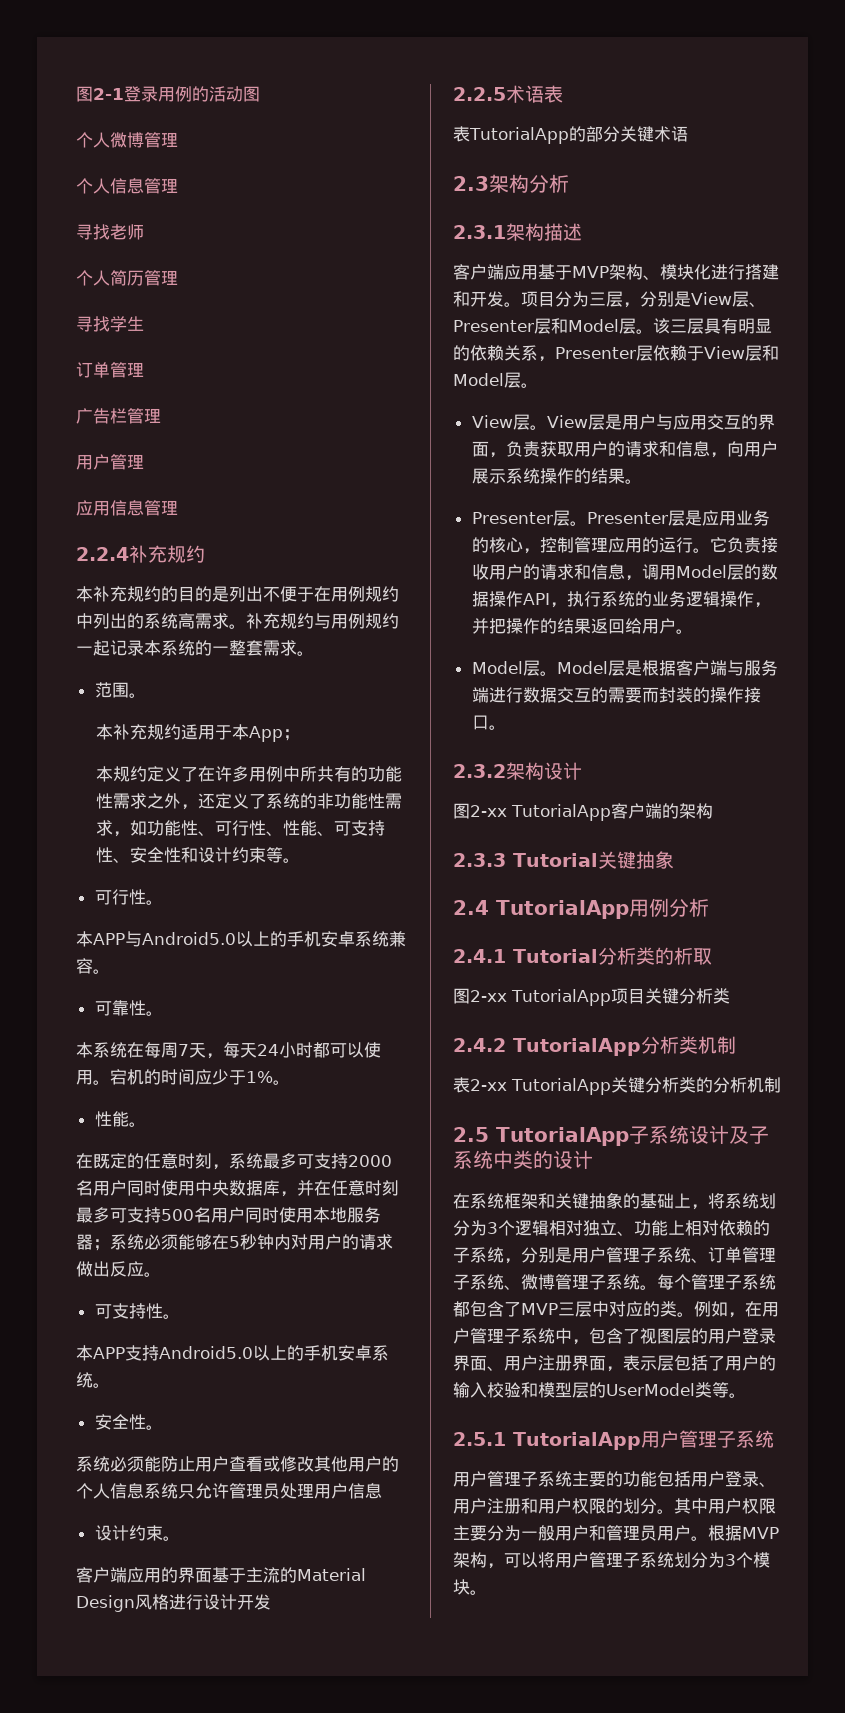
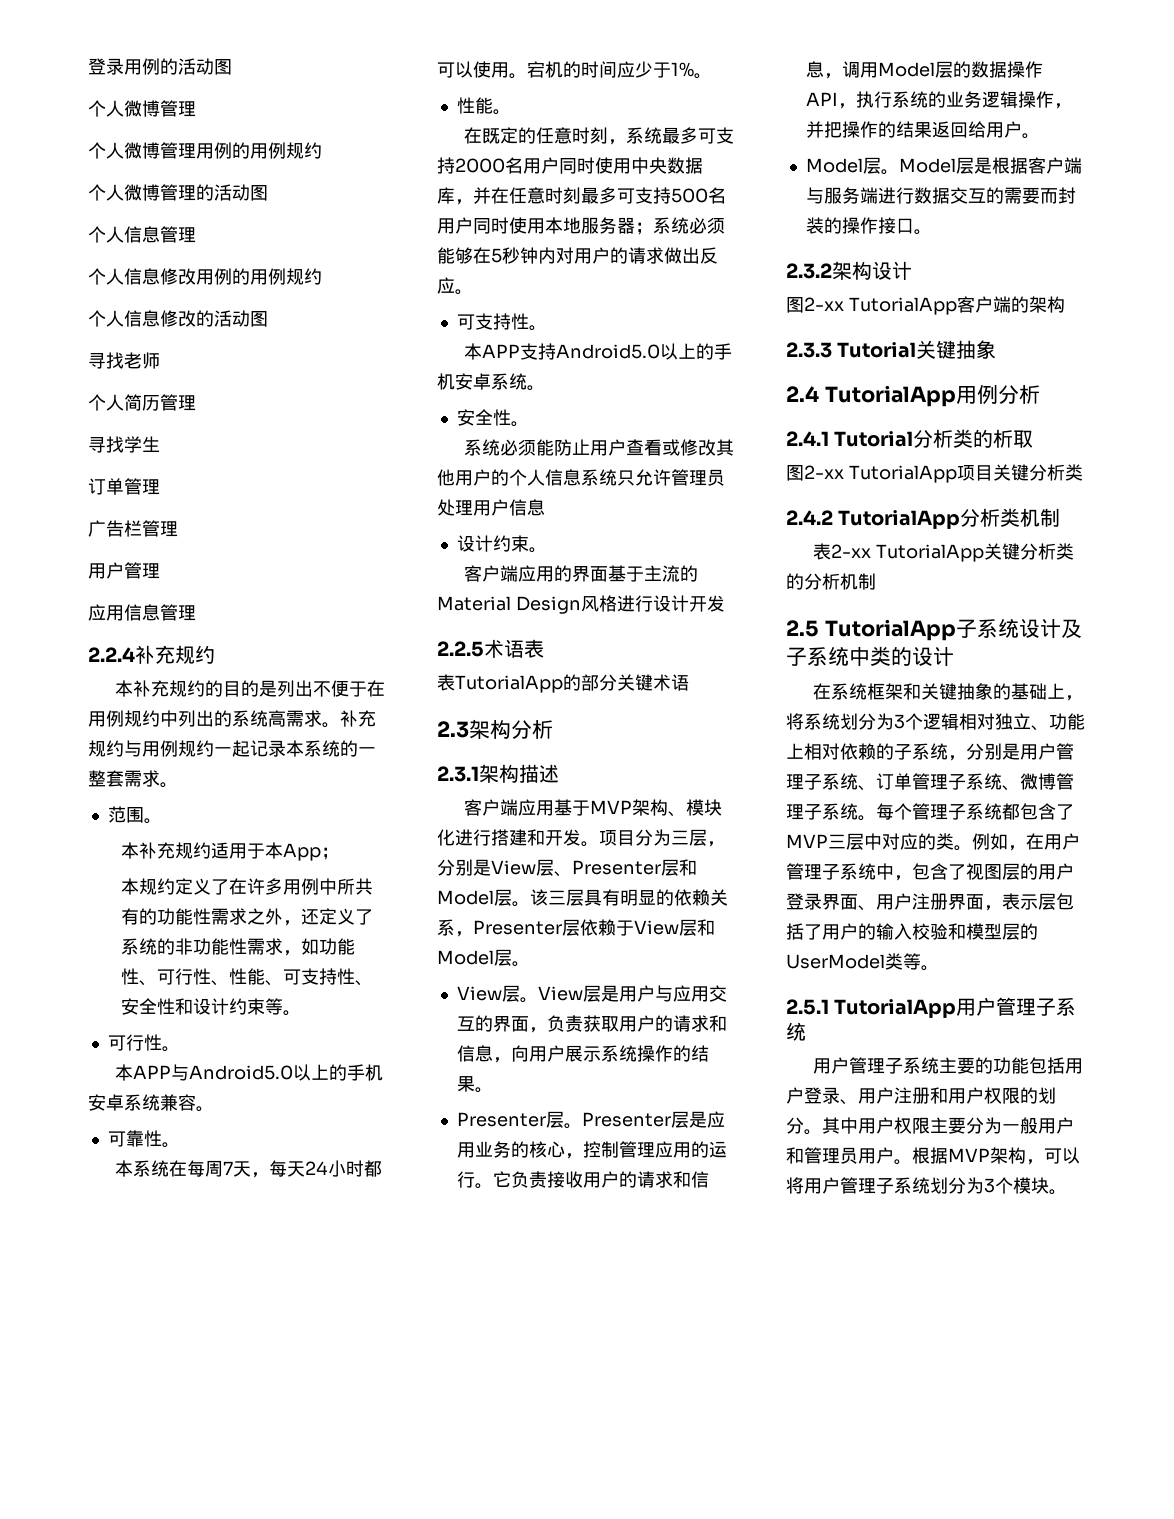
[76,86,124,102] 图2-1 -> (88, 66) none
[110,178,178,194] 信息管理 -> [124,142,322,159] [88,184,268,201] [88,226,196,243] [88,268,322,285] [88,310,268,327] 微博管理用例的用例规约 // 个人微博管理的活动图 // 个人信息管理 // 个人信息修改用例的用例规约 // 个人信息修改的活动图

